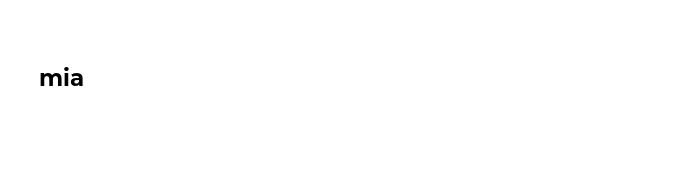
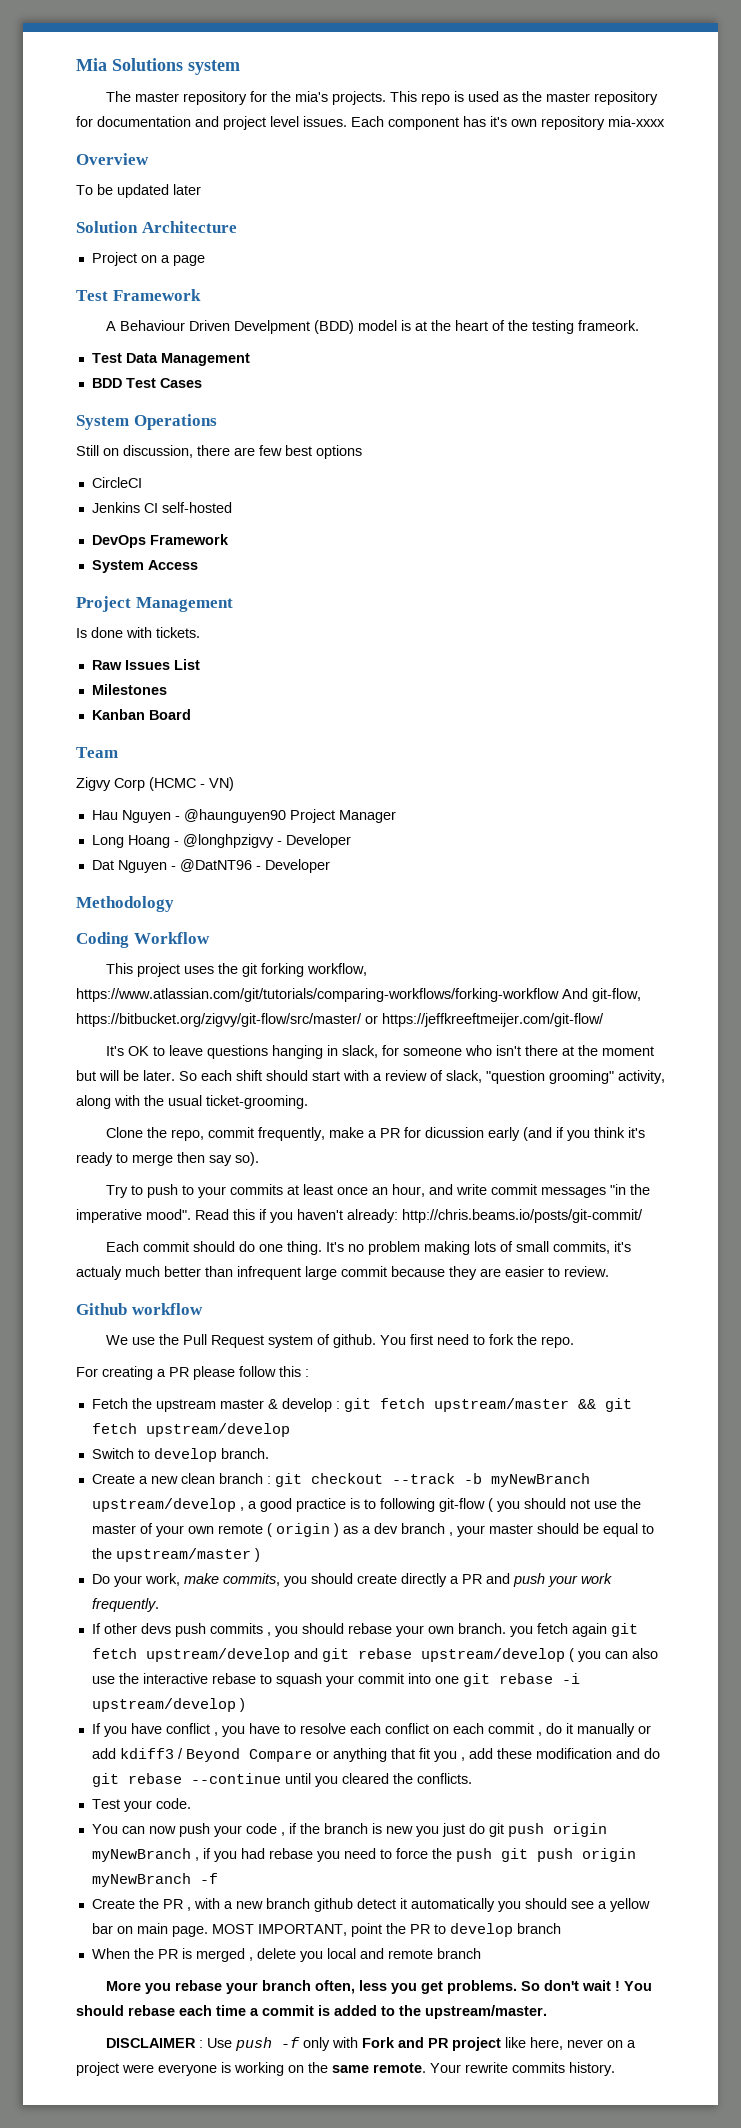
[39,67,84,86] mia -> [76,58,240,75] [106,91,659,105] [76,116,665,130] [76,153,149,165] [76,184,201,198] [76,221,237,233] [91,252,205,266] [76,289,201,301] [106,320,640,334] [91,353,250,366] [91,378,202,388] [76,414,217,430] [76,445,362,459] [91,477,142,488] [91,502,232,513] [91,534,229,548] [91,560,198,573] [76,596,233,612] [76,627,200,638] [91,659,200,670] [91,684,167,695] [91,709,191,720] [76,747,118,758] [76,777,234,791] [91,809,396,823] [91,834,351,848] [91,859,330,873] [76,896,174,912] [76,932,210,948] [106,963,368,977] [76,988,641,1002] [76,1013,604,1027] [106,1045,655,1059] [76,1070,665,1084] [76,1095,308,1109] [106,1127,646,1141] [76,1152,259,1166] [106,1184,651,1198] [76,1209,643,1223] [106,1241,632,1255] [76,1266,609,1280] [76,1303,203,1315] [106,1334,575,1348] [76,1366,309,1380] [91,1398,632,1412] [91,1423,290,1437] [91,1448,269,1462] [91,1473,590,1487] [91,1498,641,1512] [91,1523,654,1537] [91,1548,260,1562] [91,1573,612,1587] [91,1598,159,1612] [91,1623,638,1637] [91,1648,658,1662] [91,1673,580,1687] [91,1698,245,1712] [91,1723,651,1737] [91,1748,660,1762] [91,1773,472,1787] [91,1798,191,1812] [91,1823,607,1837] [91,1848,636,1862] [91,1873,218,1887] [91,1898,650,1912] [91,1923,561,1937] [91,1948,481,1962] [106,1980,653,1994] [76,2005,547,2019] [106,2037,637,2051] [76,2062,615,2076] Mia Solutions system // The master repository for the mia's projects. This repo is used as the master repository for documentation and project level issues. Each component has it's own repository mia-xxxx // Overview // To be updated later // Solution Architecture // Project on a page // Test Framework // A Behaviour Driven Develpment (BDD) model is at the heart of the testing frameork. // Test Data Management // BDD Test Cases // System Operations // Still on discussion, there are few best options // CircleCI // Jenkins CI self-hosted // DevOps Framework // System Access // Project Management // Is done with tickets. // Raw Issues List // Milestones // Kanban Board // Team // Zigvy Corp (HCMC - VN) // Hau Nguyen - @haunguyen90 Project Manager // Long Hoang - @longhpzigvy - Developer // Dat Nguyen - @DatNT96 - Developer // Methodology // Coding Workflow // This project uses the git forking workflow, https://www.atlassian.com/git/tutorials/comparing-workflows/forking-workflow And git-flow, https://bitbucket.org/zigvy/git-flow/src/master/ or https://jeffkreeftmeijer.com/git-flow/ // It's OK to leave questions hanging in slack, for someone who isn't there at the moment but will be later. So each shift should start with a review of slack, "question grooming" activity, along with the usual ticket-grooming. // Clone the repo, commit frequently, make a PR for dicussion early (and if you think it's ready to merge then say so). // Try to push to your commits at least once an hour, and write commit messages "in the imperative mood". Read this if you haven't already: http://chris.beams.io/posts/git-commit/ // Each commit should do one thing. It's no problem making lots of small commits, it's actualy much better than infrequent large commit because they are easier to review. // Github workflow // We use the Pull Request system of github. You first need to fork the repo. // For creating a PR please follow this : // Fetch the upstream master & develop : git fetch upstream/master && git fetch upstream/develop // Switch to develop branch. // Create a new clean branch : git checkout --track -b myNewBranch upstream/develop , a good practice is to following git-flow ( you should not use the master of your own remote ( origin ) as a dev branch , your master should be equal to the upstream/master ) // Do your work, make commits, you should create directly a PR and push your work frequently. // If other devs push commits , you should rebase your own branch. you fetch again git fetch upstream/develop and git rebase upstream/develop ( you can also use the interactive rebase to squash your commit into one git rebase -i upstream/develop ) // If you have conflict , you have to resolve each conflict on each commit , do it manually or add kdiff3 / Beyond Compare or anything that fit you , add these modification and do git rebase --continue until you cleared the conflicts. // Test your code. // You can now push your code , if the branch is new you just do git push origin myNewBranch , if you had rebase you need to force the push git push origin myNewBranch -f // Create the PR , with a new branch github detect it automatically you should see a yellow bar on main page. MOST IMPORTANT, point the PR to develop branch // When the PR is merged , delete you local and remote branch // More you rebase your branch often, less you get problems. So don't wait ! You should rebase each time a commit is added to the upstream/master. // DISCLAIMER : Use push -f only with Fork and PR project like here, never on a project were everyone is working on the same remote. Your rewrite commits history.

